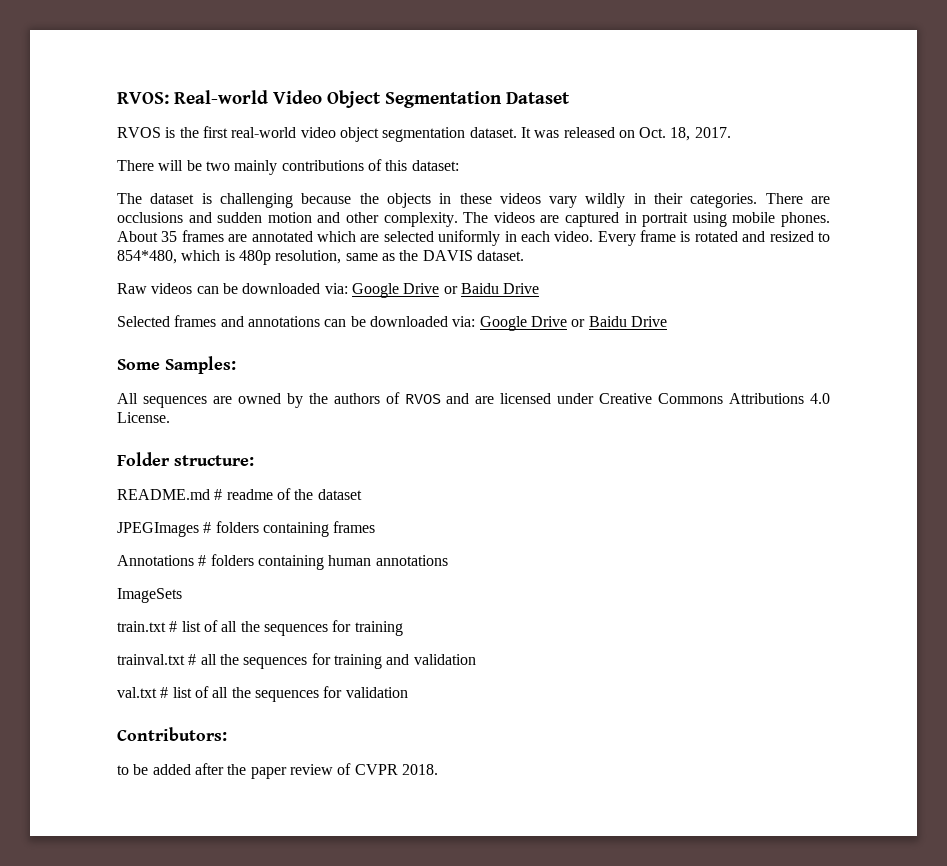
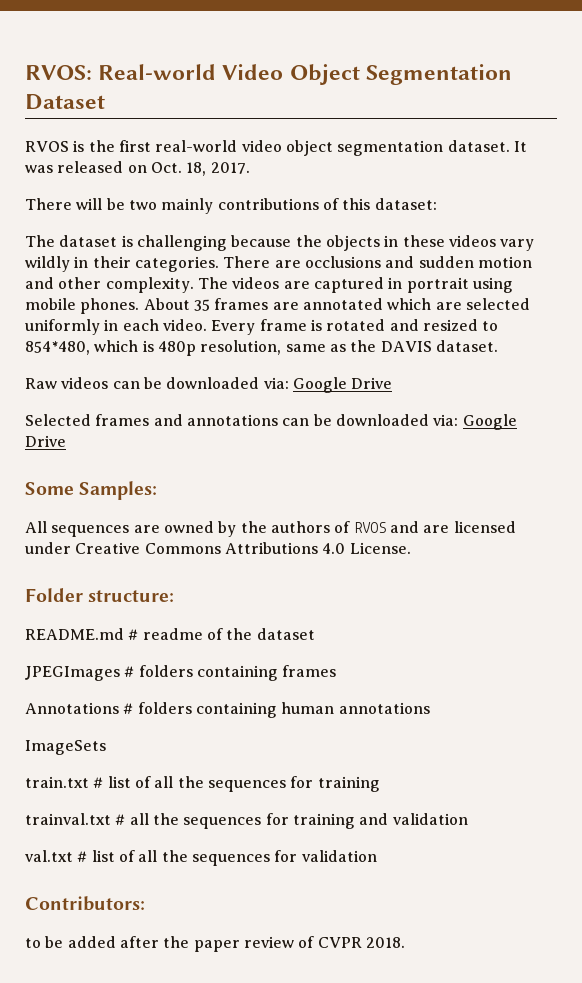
[443,283,540,294] or Baidu Drive -> (393, 383) none
[571,316,667,327] or Baidu Drive -> (66, 441) none

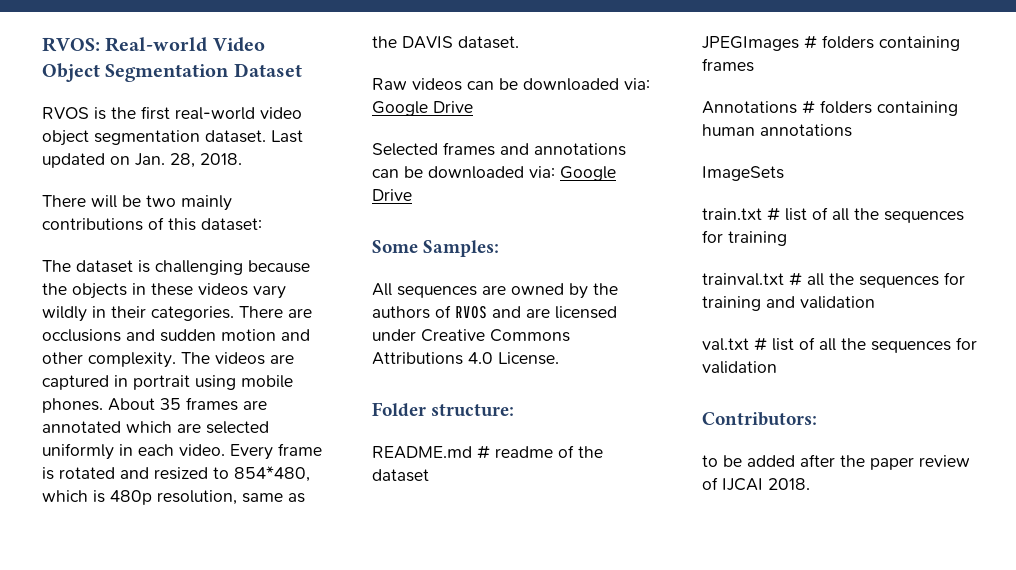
[513,141,527,152] [25,161,250,176] It was released on Oct. 18, 2017. -> [271,130,303,143] [42,153,242,168] Last updated on Jan. 28, 2018.
[317,937,362,948] CVPR -> [722,478,763,491] IJCAI

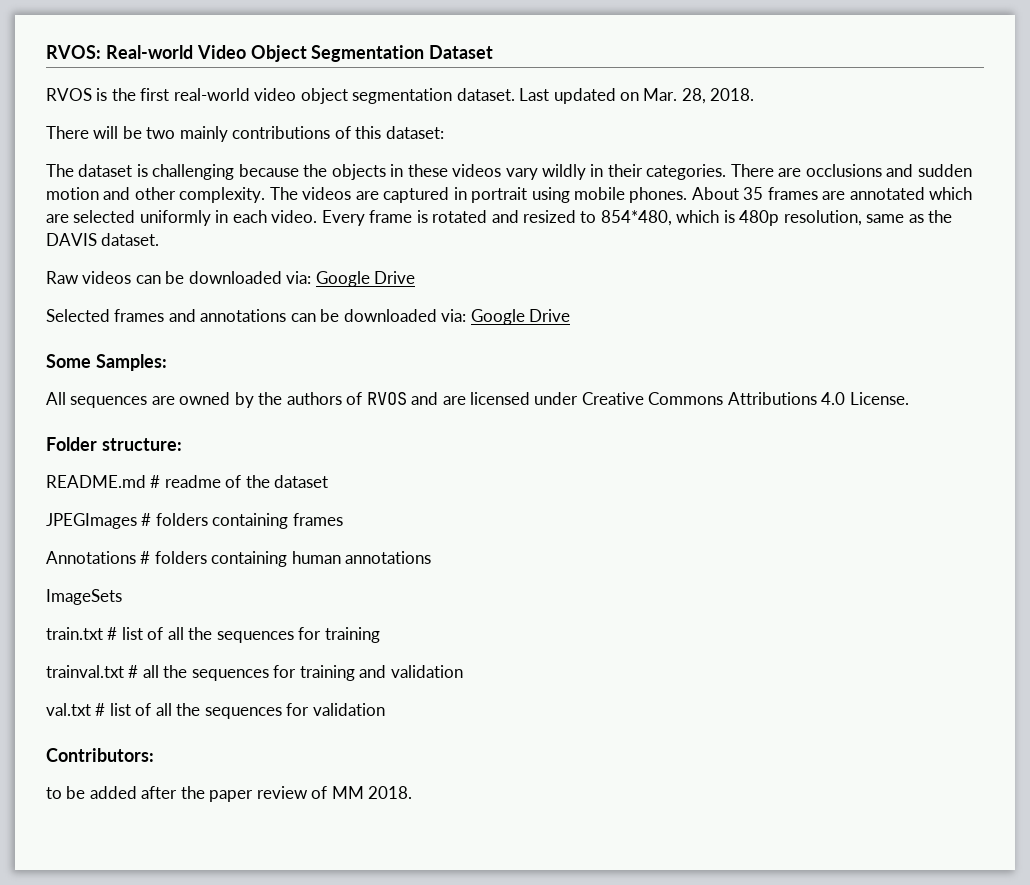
[135,153,165,166] Jan. -> [643,88,678,101] Mar.
[722,478,763,491] IJCAI -> [331,786,364,799] MM

